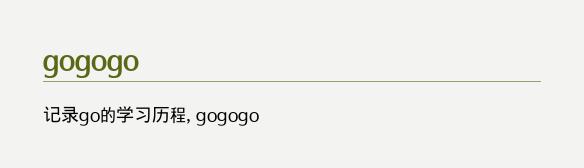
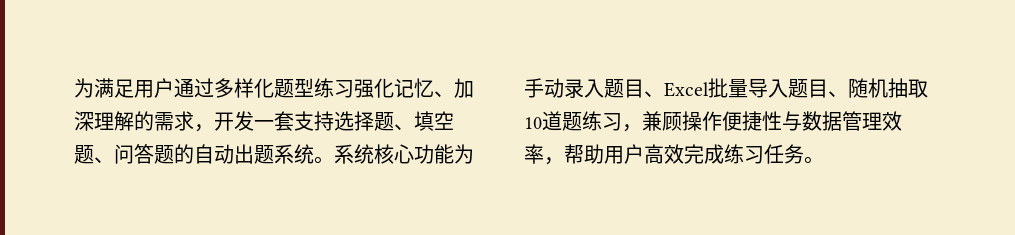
[43,55,139,78] [43,106,259,126] gogogo // 记录go的学习历程, gogogo -> [74,78,474,98] [74,111,454,132] [74,144,474,164] [524,78,928,98] [524,111,902,132] [524,144,824,165] 为满足用户通过多样化题型练习强化记忆、加深理解的需求，开发一套支持选择题、填空题、问答题的自动出题系统。系统核心功能为手动录入题目、Excel批量导入题目、随机抽取10道题练习，兼顾操作便捷性与数据管理效率，帮助用户高效完成练习任务。

